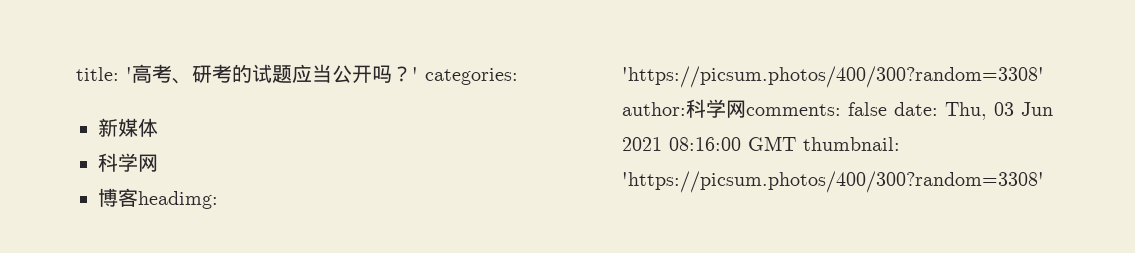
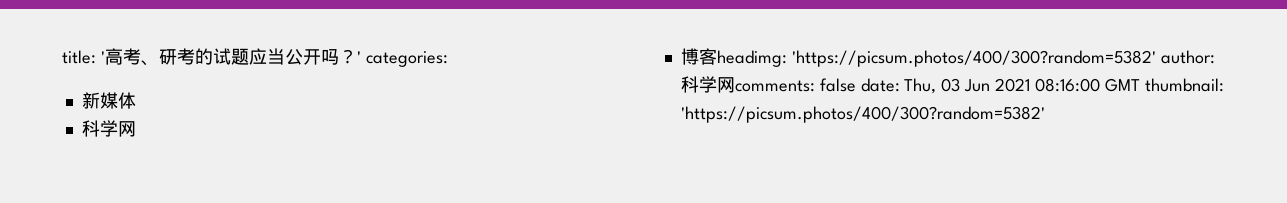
[622,66,1044,88] 'https://picsum.photos/400/300?random=3308' -> [791,50,1156,67] 'https://picsum.photos/400/300?random=5382'
[622,171,1044,193] 'https://picsum.photos/400/300?random=3308' -> [680,106,1045,123] 'https://picsum.photos/400/300?random=5382'

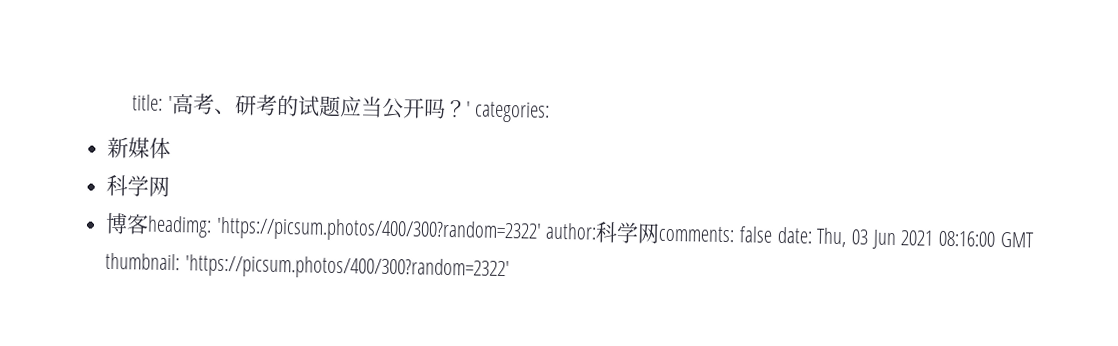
[791,50,1156,67] 'https://picsum.photos/400/300?random=5382' -> [215,216,542,244] 'https://picsum.photos/400/300?random=2322'
[680,106,1045,123] 'https://picsum.photos/400/300?random=5382' -> [184,254,510,282] 'https://picsum.photos/400/300?random=2322'

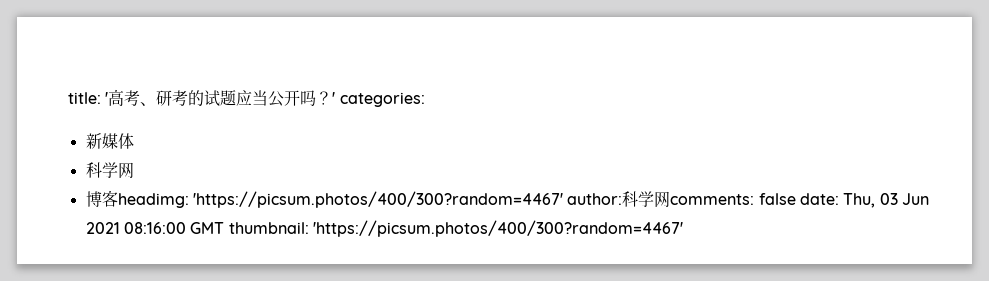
[215,216,542,244] 'https://picsum.photos/400/300?random=2322' -> [192,191,563,208] 'https://picsum.photos/400/300?random=4467'
[184,254,510,282] 'https://picsum.photos/400/300?random=2322' -> [312,220,683,237] 'https://picsum.photos/400/300?random=4467'

